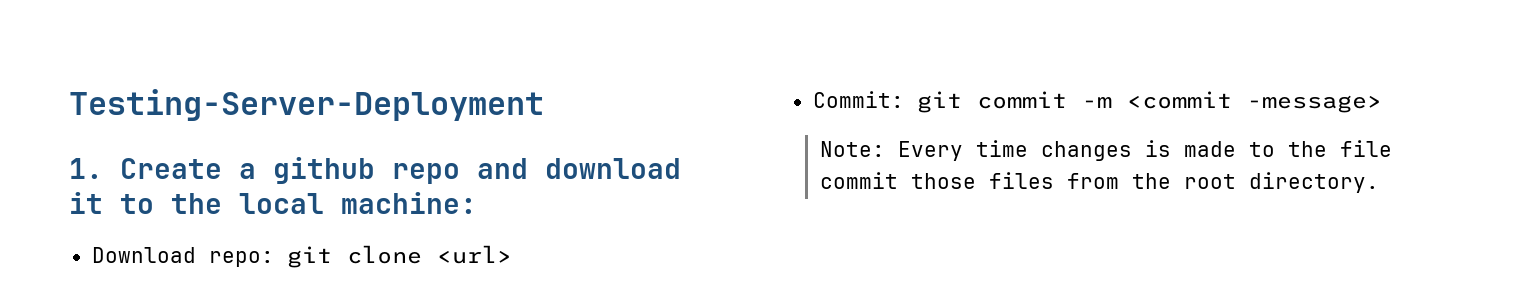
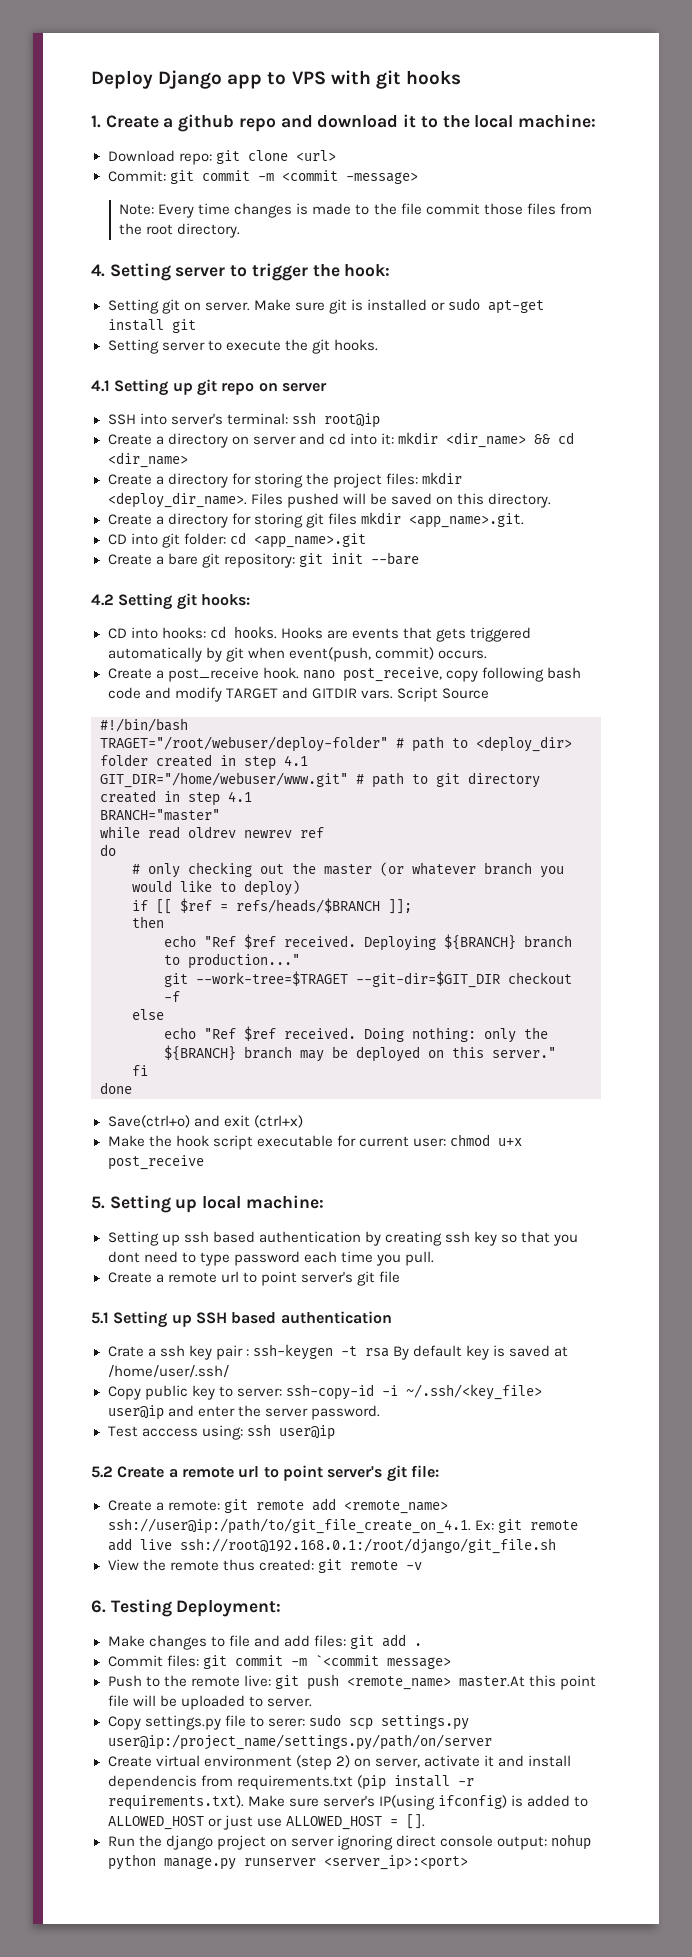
[69,89,544,121] Testing-Server-Deployment -> [91,70,461,89] Deploy Django app to VPS with git hooks
(1379, 182) none -> [91,263,391,281] [107,298,544,314] [107,319,196,333] [107,339,378,354] [91,379,327,396] [107,412,380,428] [107,432,574,448] [107,452,188,468] [107,472,462,488] [107,492,551,508] [107,512,524,528] [107,532,366,548] [107,552,419,568] [91,593,250,610] [107,626,531,642] [107,647,487,662] [107,667,581,682] [107,687,489,702] [100,718,188,732] [100,736,572,752] [100,754,308,770] [100,772,540,788] [100,790,252,806] [100,809,220,821] [100,826,324,839] [100,844,116,856] [132,862,564,878] [132,880,300,896] [132,898,412,914] [132,916,164,928] [164,934,572,951] [164,953,300,969] [164,971,572,988] [164,991,180,1002] [132,1009,164,1020] [164,1026,548,1043] [164,1045,556,1062] [132,1065,148,1076] [100,1082,132,1094] [107,1115,303,1128] [107,1134,522,1150] [107,1155,204,1170] [91,1195,324,1213] [107,1231,579,1246] [107,1251,434,1266] [107,1271,400,1286] [91,1311,392,1328] [107,1344,569,1360] [107,1365,229,1378] [107,1384,542,1400] [107,1405,380,1420] [107,1424,335,1440] [91,1465,439,1482] [107,1498,448,1514] [107,1518,578,1534] [107,1538,556,1554] [107,1559,422,1573] [91,1599,282,1617] [107,1634,422,1650] [107,1655,451,1669] [107,1674,596,1690] [107,1695,312,1710] [107,1714,469,1730] [107,1734,492,1750] [107,1755,572,1770] [107,1775,474,1790] [107,1795,588,1810] [107,1814,425,1830] [107,1834,591,1850] [107,1854,468,1870] // 4. Setting server to trigger the hook: // Setting git on server. Make sure git is installed or sudo apt-get install git // Setting server to execute the git hooks. // 4.1 Setting up git repo on server // SSH into server's terminal: ssh root@ip // Create a directory on server and cd into it: mkdir <dir_name> && cd <dir_name> // Create a directory for storing the project files: mkdir <deploy_dir_name>. Files pushed will be saved on this directory. // Create a directory for storing git files mkdir <app_name>.git. // CD into git folder: cd <app_name>.git // Create a bare git repository: git init --bare // 4.2 Setting git hooks: // CD into hooks: cd hooks. Hooks are events that gets triggered automatically by git when event(push, commit) occurs. // Create a post_receive hook. nano post_receive, copy following bash code and modify TARGET and GITDIR vars. Script Source // #!/bin/bash // TRAGET="/root/webuser/deploy-folder" # path to <deploy_dir> folder created in step 4.1 // GIT_DIR="/home/webuser/www.git" # path to git directory created in step 4.1 // BRANCH="master" // while read oldrev newrev ref // do // # only checking out the master (or whatever branch you would like to deploy) // if [[ $ref = refs/heads/$BRANCH ]]; // then // echo "Ref $ref received. Deploying ${BRANCH} branch to production..." // git --work-tree=$TRAGET --git-dir=$GIT_DIR checkout -f // else // echo "Ref $ref received. Doing nothing: only the ${BRANCH} branch may be deployed on this server." // fi // done // Save(ctrl+o) and exit (ctrl+x) // Make the hook script executable for current user: chmod u+x post_receive // 5. Setting up local machine: // Setting up ssh based authentication by creating ssh key so that you dont need to type password each time you pull. // Create a remote url to point server's git file // 5.1 Setting up SSH based authentication // Crate a ssh key pair : ssh-keygen -t rsa By default key is saved at /home/user/.ssh/ // Copy public key to server: ssh-copy-id -i ~/.ssh/<key_file> user@ip and enter the server password. // Test acccess using: ssh user@ip // 5.2 Create a remote url to point server's git file: // Create a remote: git remote add <remote_name> ssh://user@ip:/path/to/git_file_create_on_4.1. Ex: git remote add live ssh://root@192.168.0.1:/root/django/git_file.sh // View the remote thus created: git remote -v // 6. Testing Deployment: // Make changes to file and add files: git add . // Commit files: git commit -m `<commit message> // Push to the remote live: git push <remote_name> master.At this point file will be uploaded to server. // Copy settings.py file to serer: sudo scp settings.py user@ip:/project_name/settings.py/path/on/server // Create virtual environment (step 2) on server, activate it and install dependencis from requirements.txt (pip install -r requirements.txt). Make sure server's IP(using ifconfig) is added to ALLOWED_HOST or just use ALLOWED_HOST = []. // Run the django project on server ignoring direct console output: nohup python manage.py runserver <server_ip>:<port>

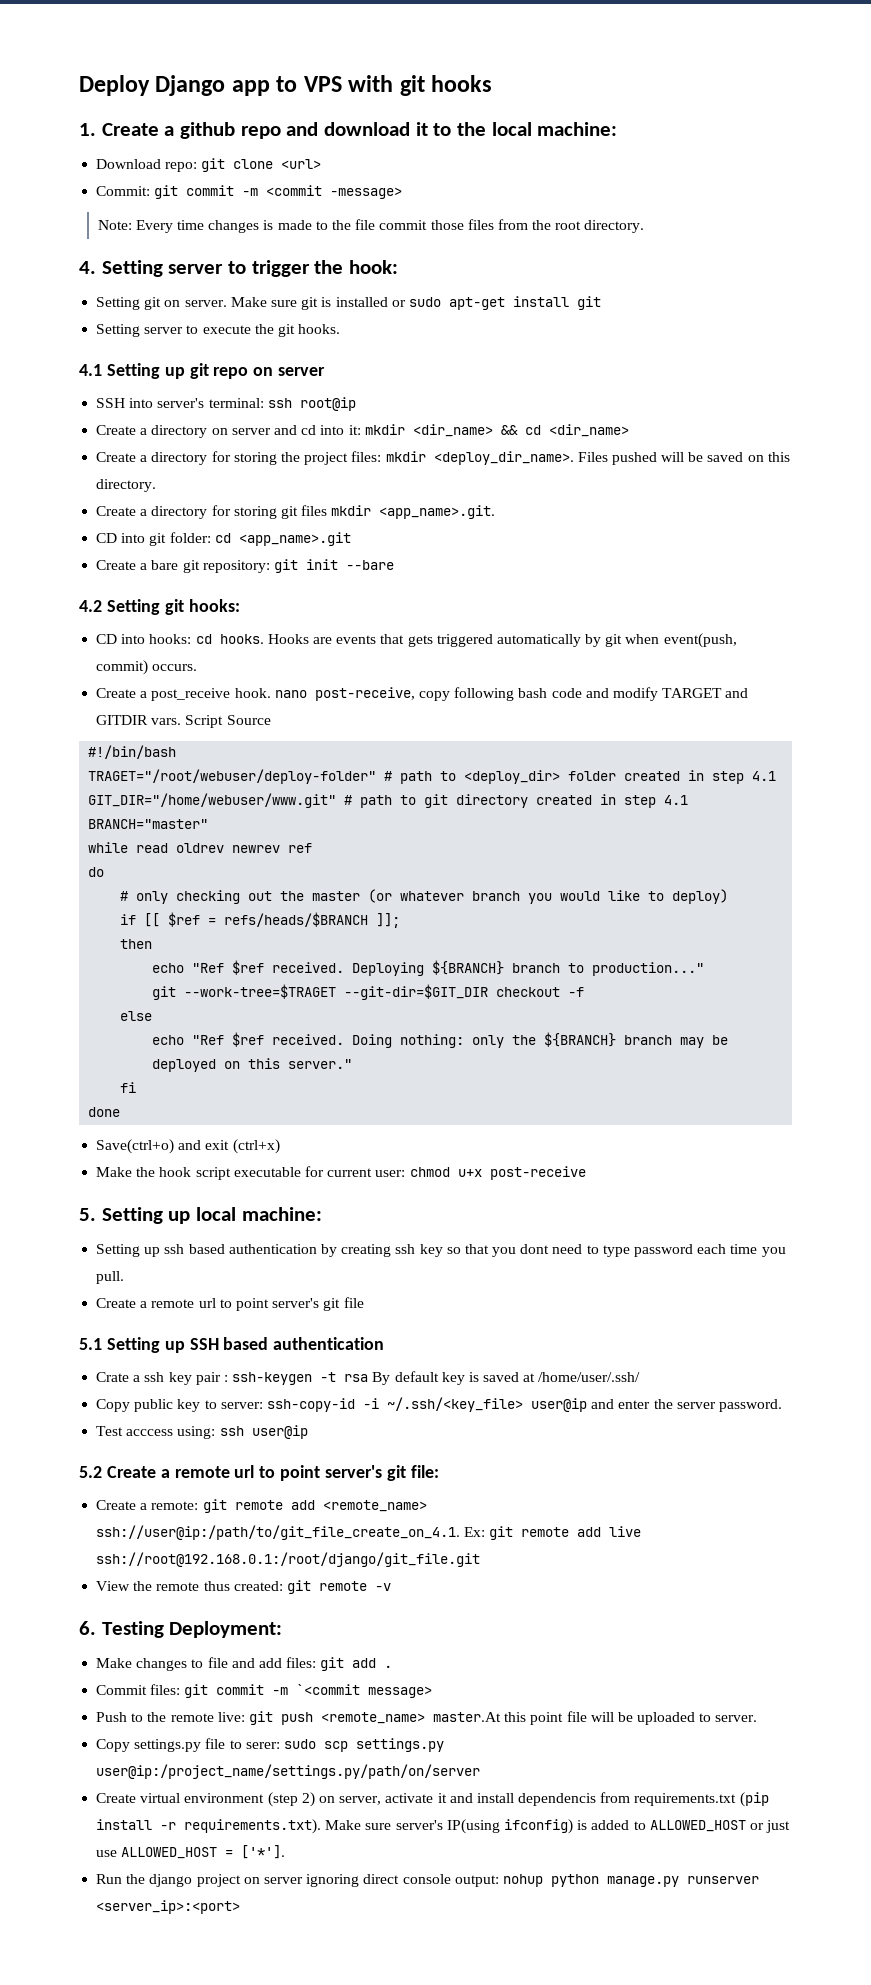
[342,667,442,682] post_receive, -> [314,687,415,701] post-receive,
[107,1155,204,1170] post_receive -> [489,1166,586,1180] post-receive
[179,1538,556,1554] ssh://root@192.168.0.1:/root/django/git_file.sh -> [96,1552,481,1567] ssh://root@192.168.0.1:/root/django/git_file.git
[405,1814,425,1829] []. -> [241,1845,286,1859] ['*'].

